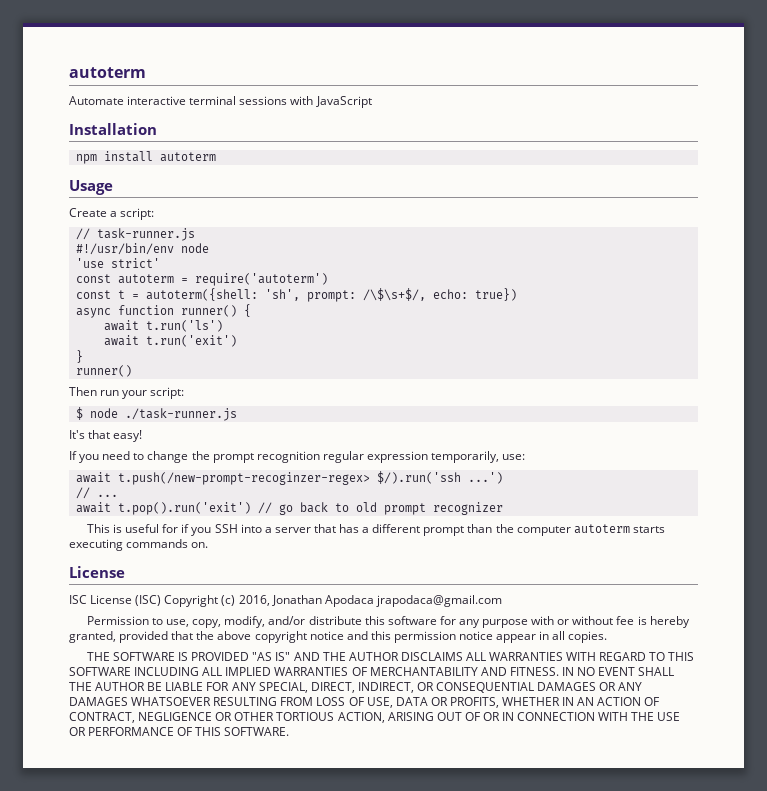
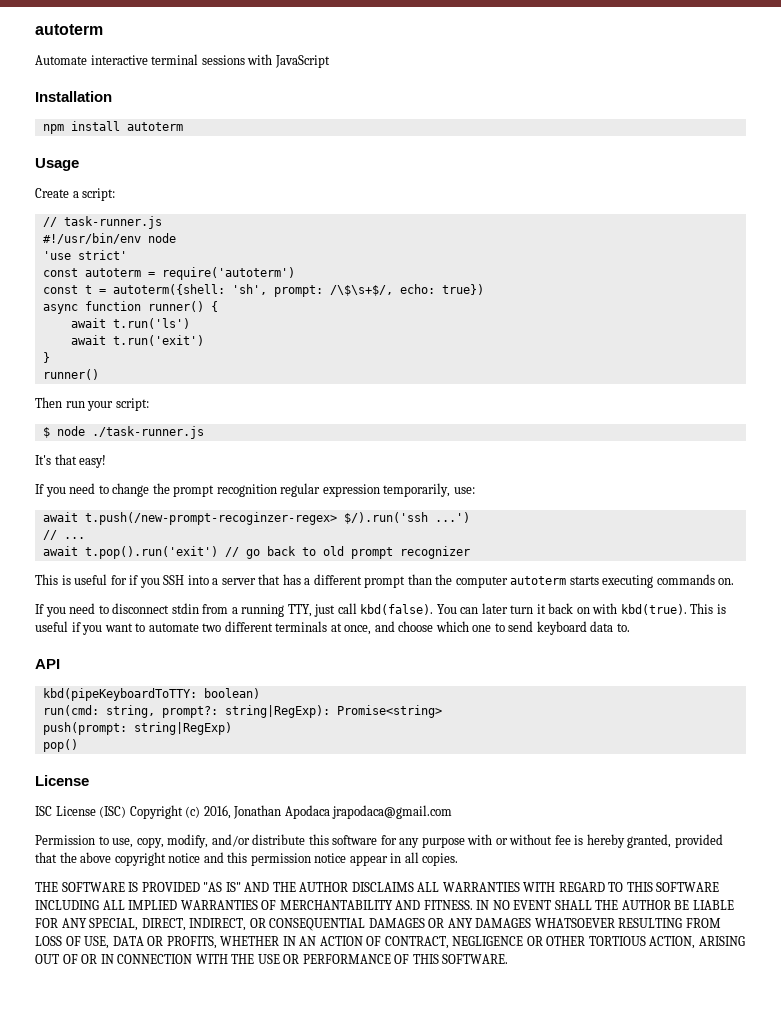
(209, 545) none -> [35,603,726,617] [35,621,630,635] [35,659,60,669] [42,688,260,701] [42,705,442,718] [42,722,232,735] [42,739,78,752] // If you need to disconnect stdin from a running TTY, just call kbd(false). You can later turn it back on with kbd(true). This is useful if you want to automate two different terminals at once, and choose which one to send keyboard data to. // API // kbd(pipeKeyboardToTTY: boolean) // run(cmd: string, prompt?: string|RegExp): Promise<string> // push(prompt: string|RegExp) // pop()

